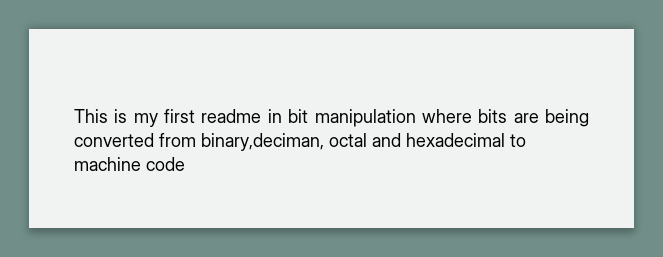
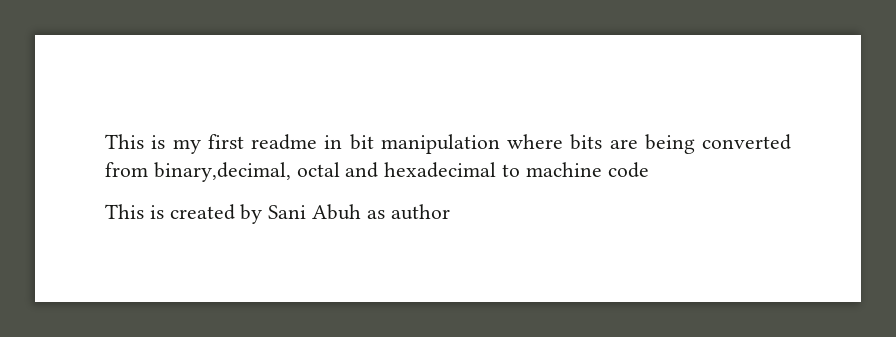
[201,133,324,151] binary,deciman, -> [153,162,291,182] binary,decimal,
(185, 164) none -> [105,204,450,224] // This is created by Sani Abuh as author

